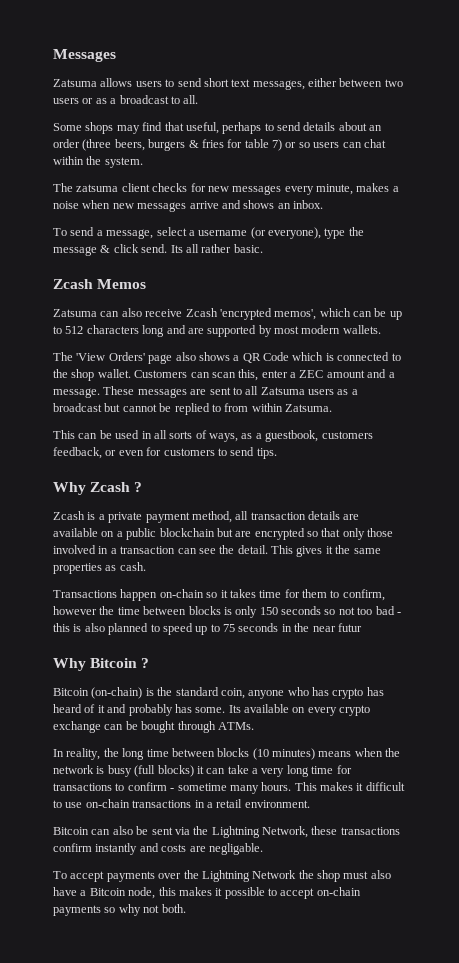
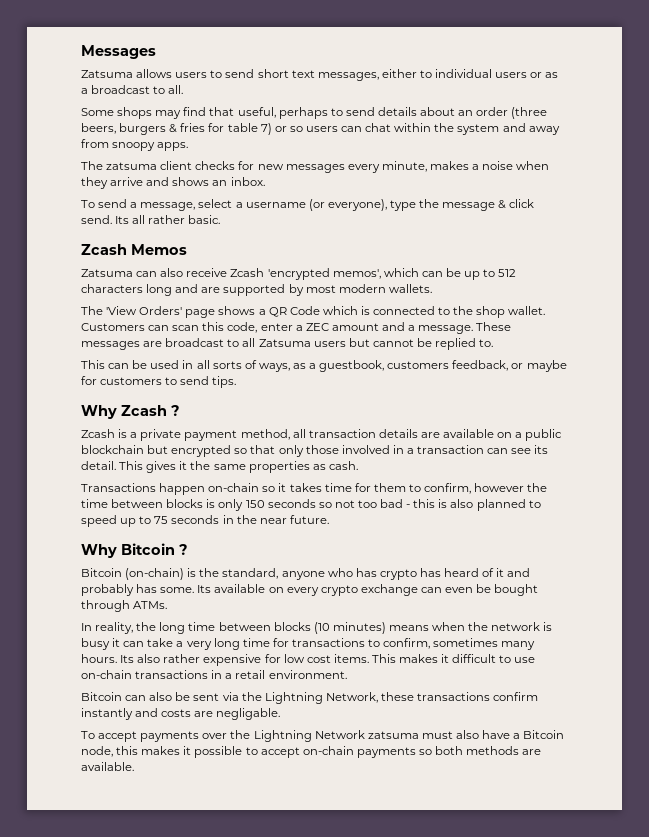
[339,78,403,87] between two -> [419,69,493,78] to individual
[104,157,143,168] system. -> [457,123,560,135] [81,139,189,151] system and away from snoopy apps.
[112,202,187,212] new messages -> [81,177,108,189] they
[175,352,196,361] also -> (216, 313) none
[238,369,259,381] this, -> [202,322,258,333] this code,
[209,387,231,395] sent -> [165,338,225,347] broadcast
[337,389,358,395] [53,403,102,412] as a broadcast -> (346, 344) none
[211,403,332,412] to from within Zatsuma. -> [479,339,494,347] to.
[118,450,144,456] even -> [526,360,567,372] maybe
[235,531,252,537] are -> (169, 449) none
[219,545,235,554] the -> [534,445,549,454] its
[337,623,362,632] futur -> [289,515,329,524] future.
[175,687,245,699] standard coin, -> [222,568,279,579] standard,
(124, 727) none -> [445,587,474,593] even
[134,765,194,777] (full blocks) -> (110, 644) none
[127,782,292,794] confirm - sometime many hours. -> [383,638,536,650] [81,654,369,666] confirm, sometimes many hours. Its also rather expensive for low cost items.
[298,870,340,882] the shop -> [367,731,419,739] zatsuma
[118,904,186,916] why not both. -> [435,746,542,755] [81,762,134,771] both methods are available.

